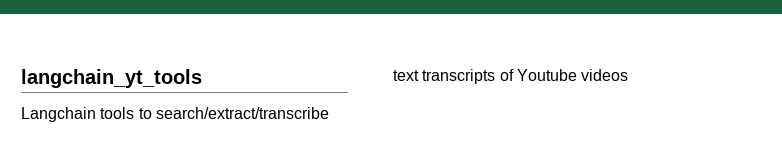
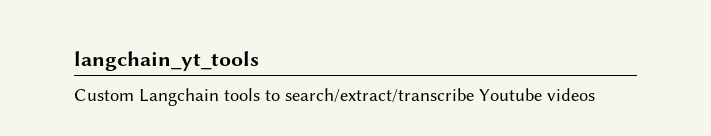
(202, 78) none -> [74,89,134,101] Custom
[393,69,514,84] text transcripts of -> (474, 95) none

